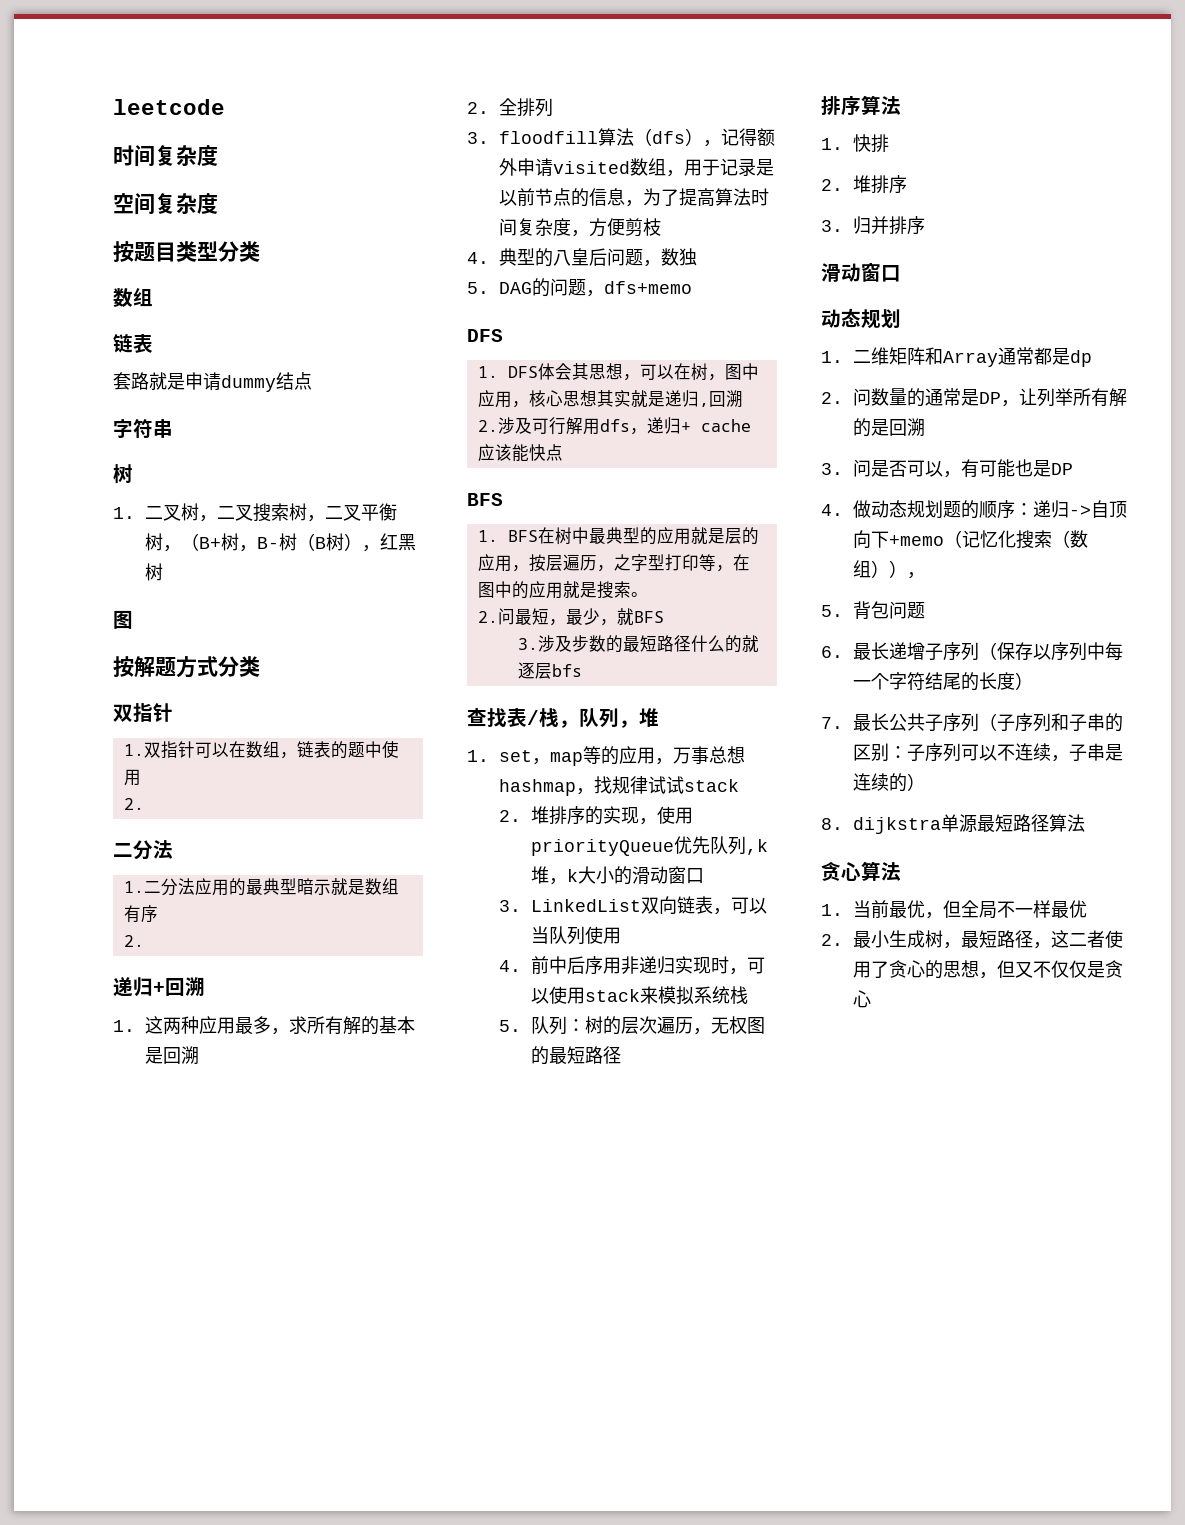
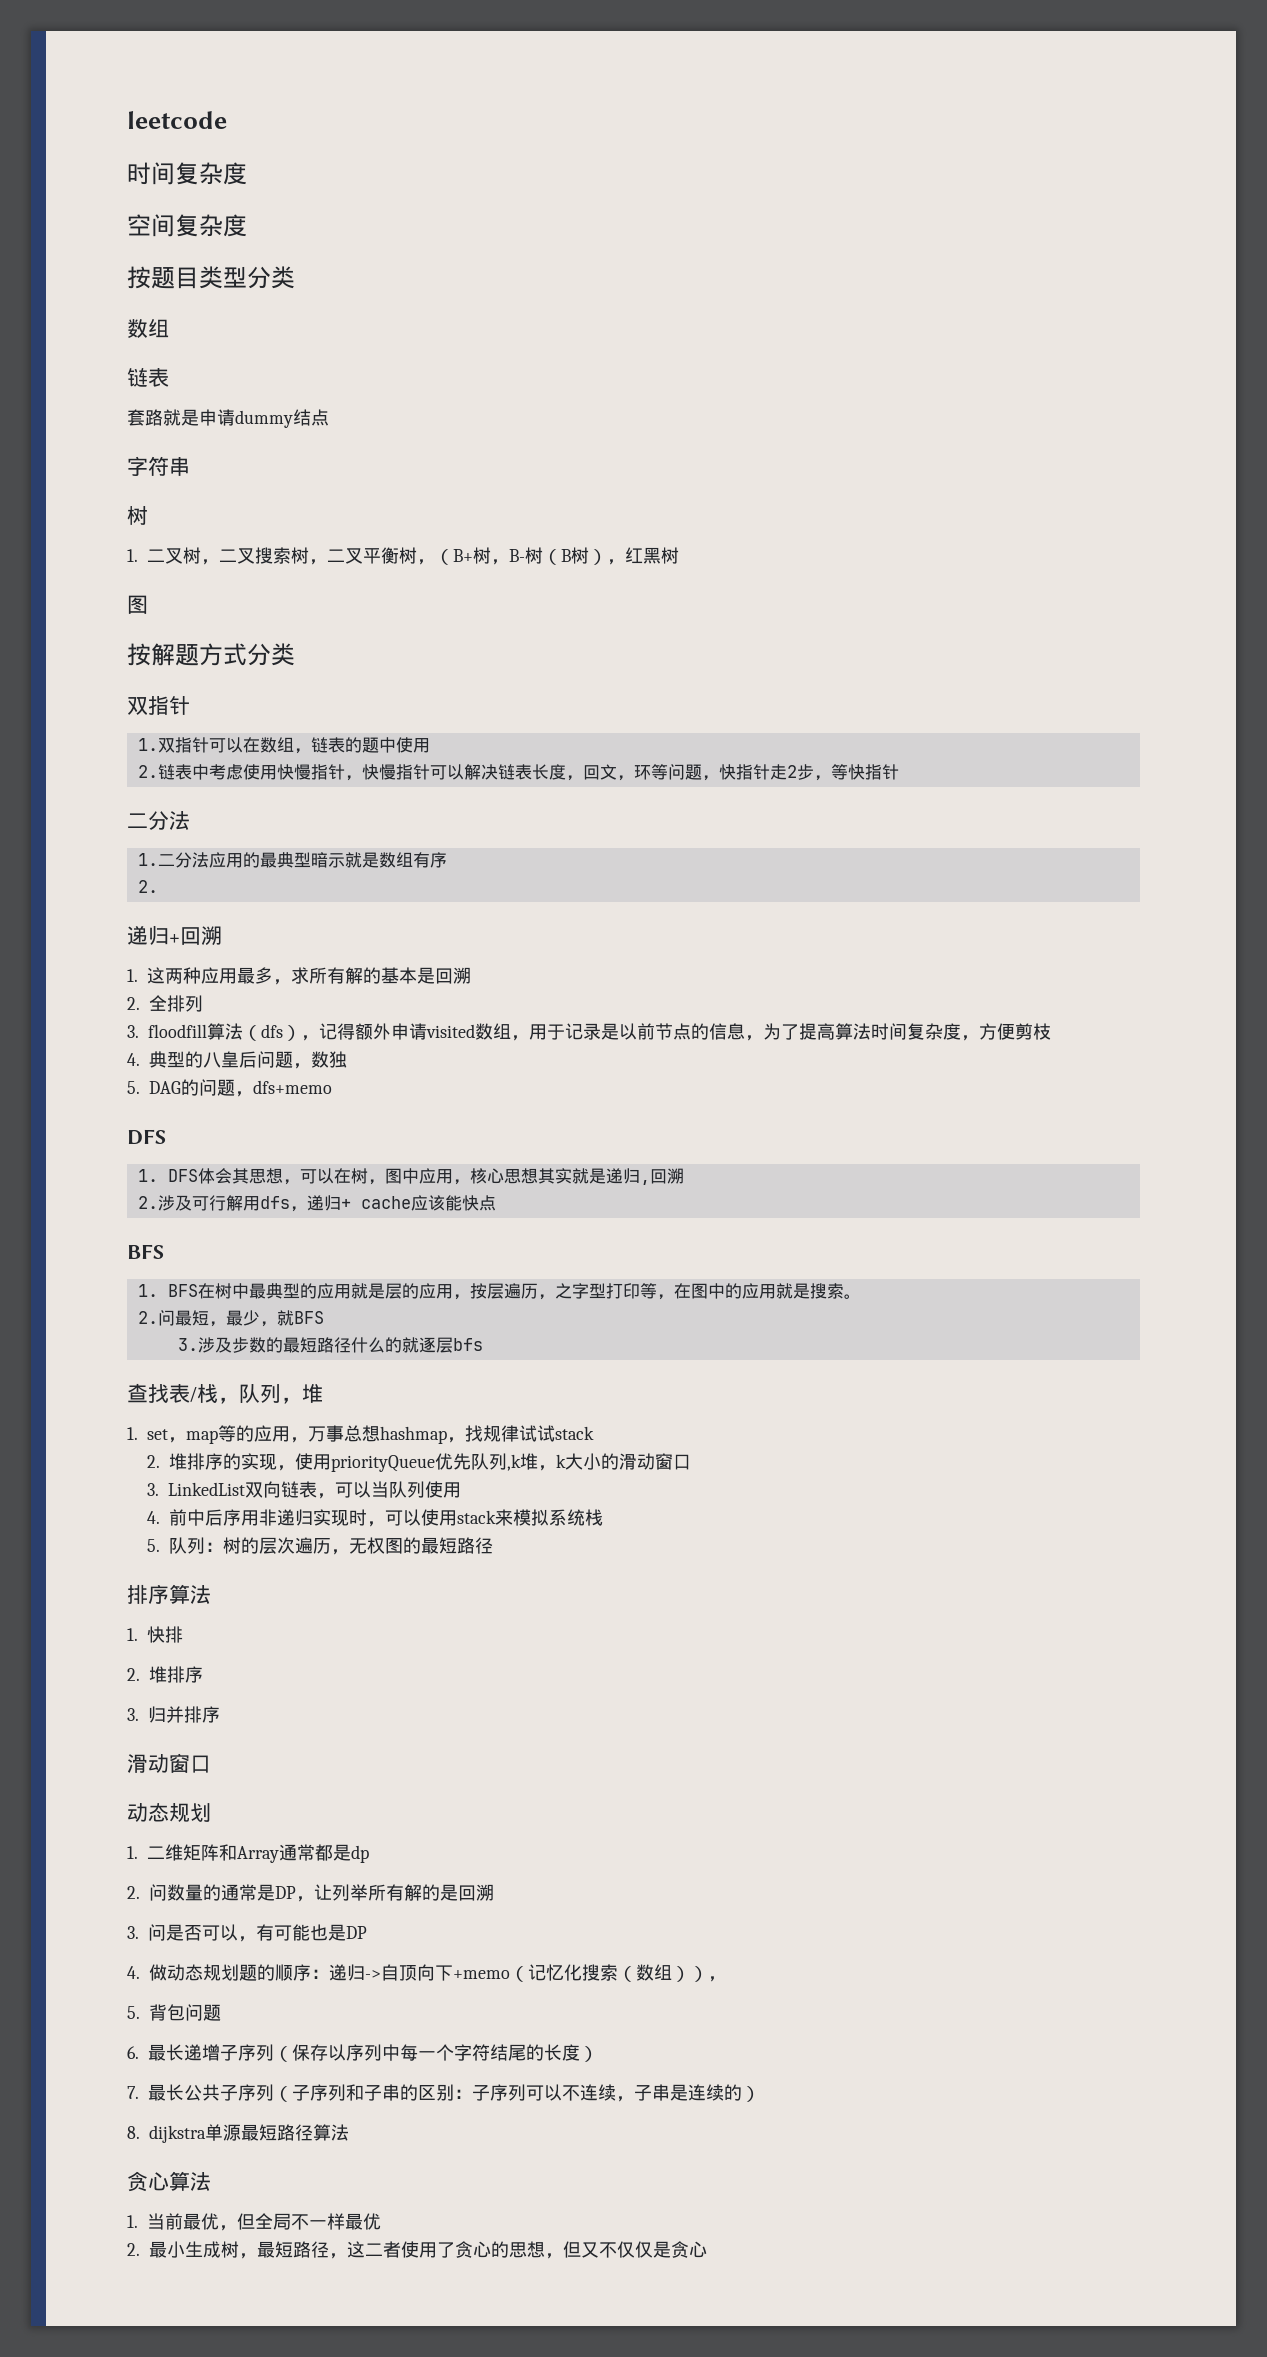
(144, 804) none -> [157,764,899,781] 链表中考虑使用快慢指针，快慢指针可以解决链表长度，回文，环等问题，快指针走2步，等快指针

